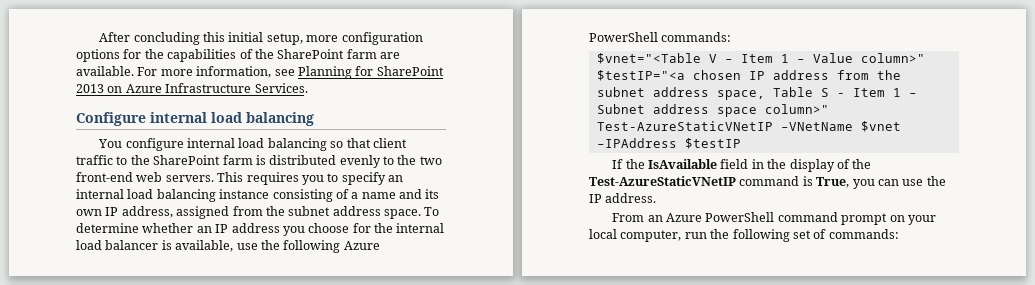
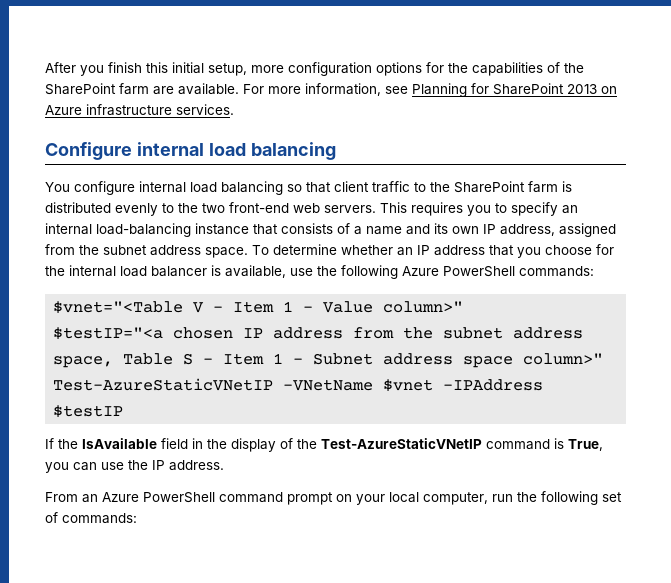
[133,32,200,45] concluding -> [80,62,142,76] you finish
[165,83,308,93] Infrastructure Services. -> [86,104,234,116] infrastructure services.
[127,189,333,202] load balancing instance consisting -> [96,223,333,237] load-balancing instance that consists
(280, 228) none -> [489,245,514,256] that

